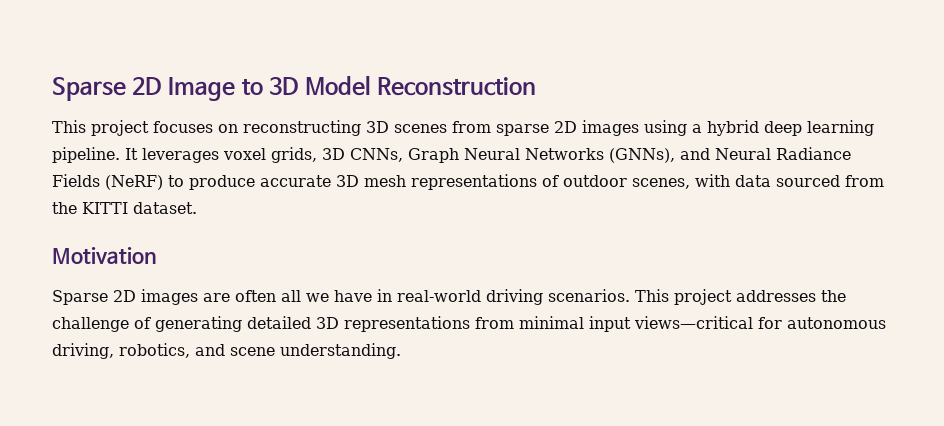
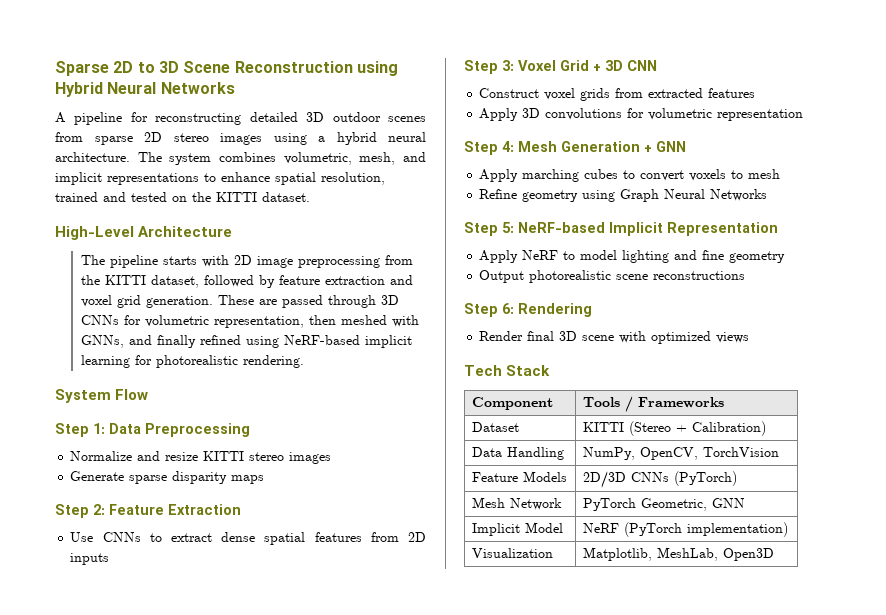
[52,77,236,101] Sparse 2D Image -> [55,61,134,76] Sparse 2D
[305,75,372,96] Model -> [183,61,231,73] Scene
[52,120,389,136] // This project focuses on reconstructing 3D -> [356,61,398,76] [55,82,235,97] [55,112,381,125] using Hybrid Neural Networks // A pipeline for reconstructing detailed 3D outdoor
(577, 127) none -> [173,133,209,142] stereo
[764,120,874,136] [52,147,851,163] [52,174,884,190] [52,202,197,214] [52,247,156,264] [52,289,846,305] [52,316,886,332] [52,343,401,359] deep learning pipeline. It leverages voxel grids, 3D CNNs, Graph Neural Networks (GNNs), and Neural Radiance Fields (NeRF) to produce accurate 3D mesh representations of outdoor scenes, with data sourced from the KITTI dataset. // Motivation // Sparse 2D images are often all we have in real-world driving scenarios. This project addresses the challenge of generating detailed 3D representations from minimal input views—critical for autonomous driving, robotics, and scene understanding. -> [388,132,426,142] [55,152,426,165] [55,172,385,185] [55,192,310,202] [55,226,233,240] [80,255,413,268] [80,275,413,288] [80,295,399,308] [80,315,419,328] [80,335,412,348] [80,355,304,368] [55,389,149,403] [55,423,250,437] [70,451,332,464] [70,471,265,484] [55,504,241,518] [70,532,426,545] [70,553,110,565] [464,60,657,74] [479,88,756,101] [479,108,804,121] [464,141,686,155] [479,169,781,182] [479,189,768,202] [464,222,778,236] [479,250,786,263] [479,270,746,283] [464,303,592,317] [479,331,750,344] [464,365,551,376] [471,397,553,410] [582,396,724,412] [471,422,519,432] [582,421,766,436] [471,447,564,460] [582,447,779,460] [471,471,567,482] [582,471,737,488] [471,497,562,510] [582,498,745,511] [471,522,563,536] [582,522,788,537] [471,548,553,558] [582,547,774,561] neural architecture. The system combines volumetric, mesh, and implicit representations to enhance spatial resolution, trained and tested on the KITTI dataset. // High-Level Architecture // The pipeline starts with 2D image preprocessing from the KITTI dataset, followed by feature extraction and voxel grid generation. These are passed through 3D CNNs for volumetric representation, then meshed with GNNs, and finally refined using NeRF-based implicit learning for photorealistic rendering. // System Flow // Step 1: Data Preprocessing // Normalize and resize KITTI stereo images // Generate sparse disparity maps // Step 2: Feature Extraction // Use CNNs to extract dense spatial features from 2D inputs // Step 3: Voxel Grid + 3D CNN // Construct voxel grids from extracted features // Apply 3D convolutions for volumetric representation // Step 4: Mesh Generation + GNN // Apply marching cubes to convert voxels to mesh // Refine geometry using Graph Neural Networks // Step 5: NeRF-based Implicit Representation // Apply NeRF to model lighting and fine geometry // Output photorealistic scene reconstructions // Step 6: Rendering // Render final 3D scene with optimized views // Tech Stack // Component | Tools / Frameworks // Dataset | KITTI (Stereo + Calibration) // Data Handling | NumPy, OpenCV, TorchVision // Feature Models | 2D/3D CNNs (PyTorch) // Mesh Network | PyTorch Geometric, GNN // Implicit Model | NeRF (PyTorch implementation) // Visualization | Matplotlib, MeshLab, Open3D

